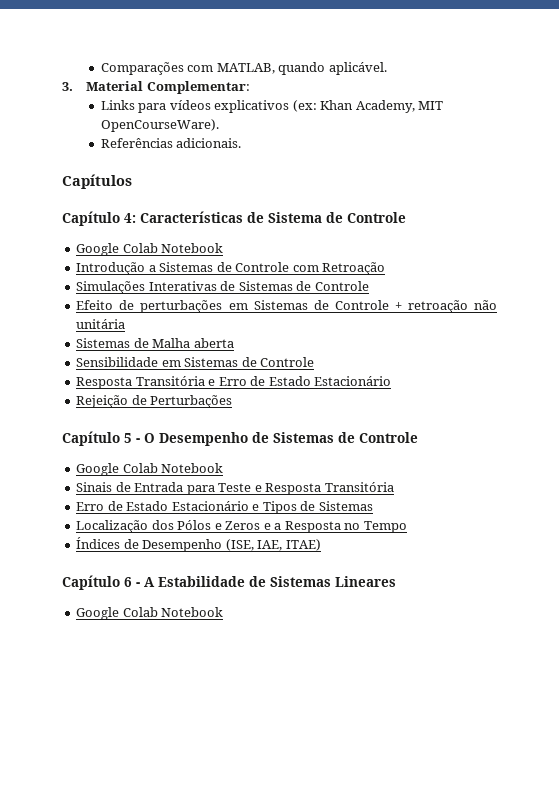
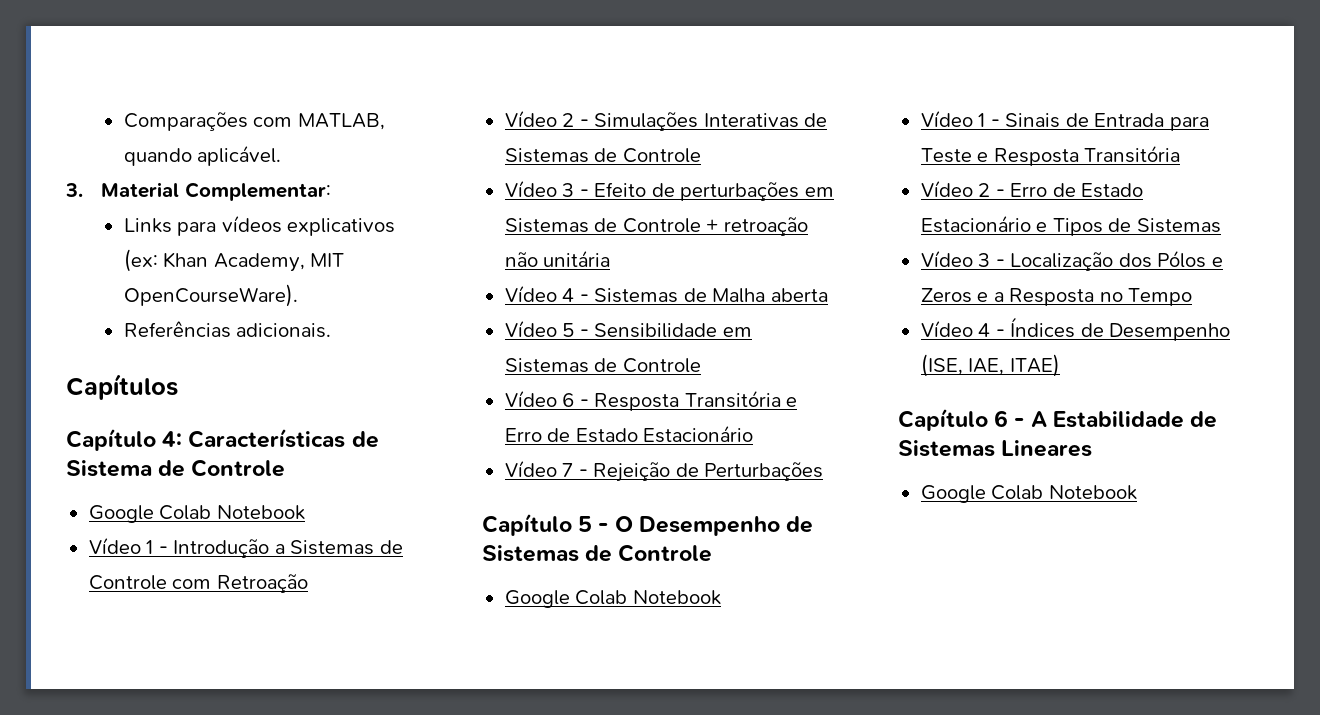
(224, 248) none -> [88,537,168,554] Vídeo 1 -
(386, 268) none -> [504,110,589,127] Vídeo 2 -
(369, 286) none -> [504,180,589,197] Vídeo 3 -
(126, 324) none -> [504,285,589,302] Vídeo 4 -
(234, 343) none -> [504,320,589,337] Vídeo 5 -
(315, 362) none -> [504,390,589,407] Vídeo 6 -
(392, 381) none -> [504,460,588,477] Vídeo 7 -
(224, 468) none -> [920,110,1000,127] Vídeo 1 -
(394, 487) none -> [920,180,1005,197] Vídeo 2 -
(373, 506) none -> [920,250,1005,267] Vídeo 3 -
(407, 527) none -> [920,320,1005,337] Vídeo 4 -

